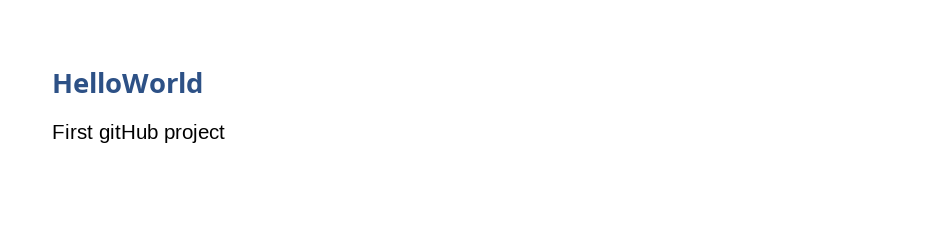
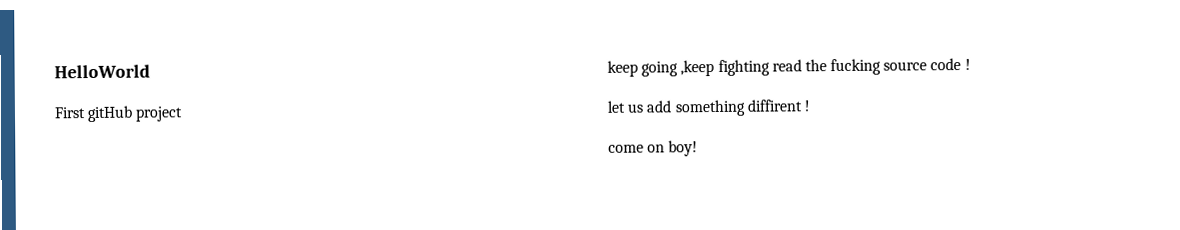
(225, 133) none -> [607,58,971,77] [607,99,810,117] [608,140,699,157] // keep going ,keep fighting read the fucking source code ! // let us add something diffirent ! // come on boy!

